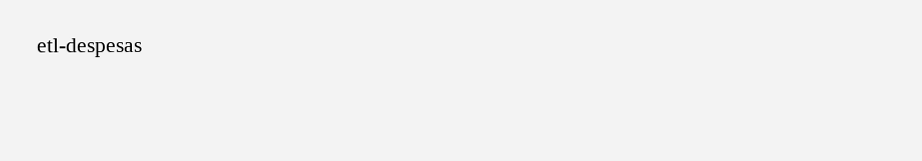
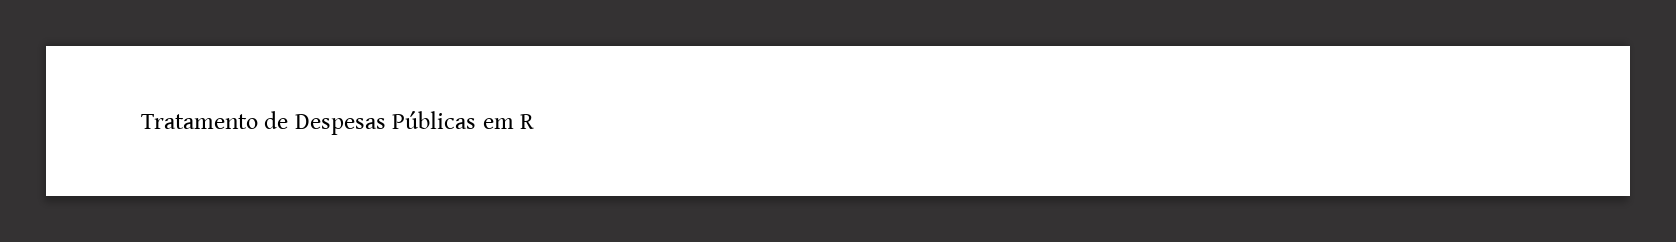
[36,38,142,58] etl-despesas -> [141,111,535,135] Tratamento de Despesas Públicas em R

